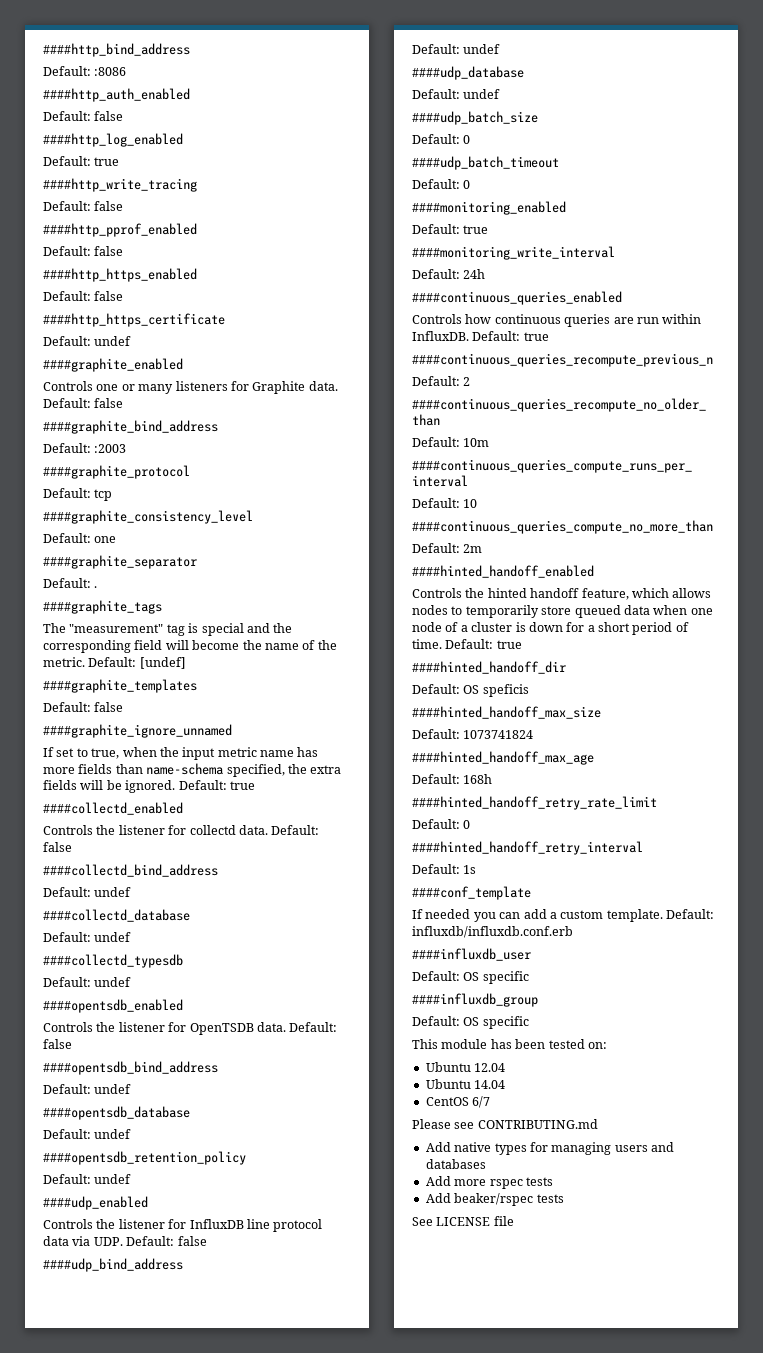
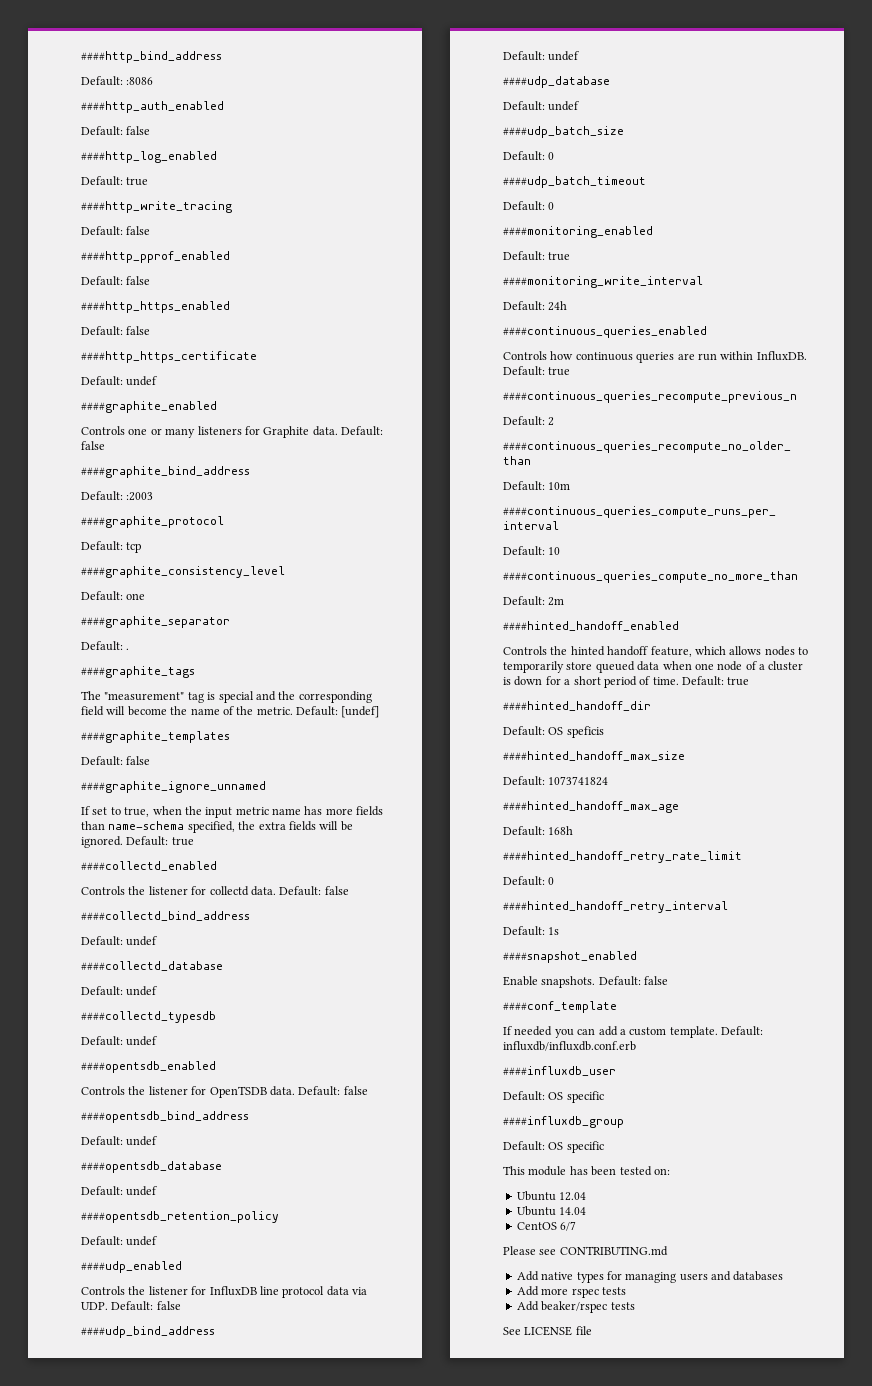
(477, 869) none -> [503,951,637,963] [503,976,669,988] // ####snapshot_enabled // Enable snapshots. Default: false

